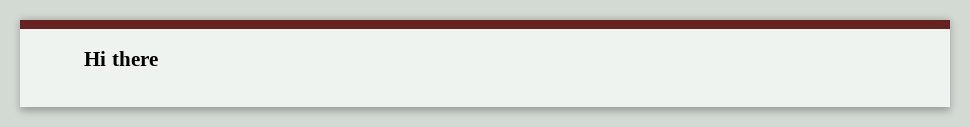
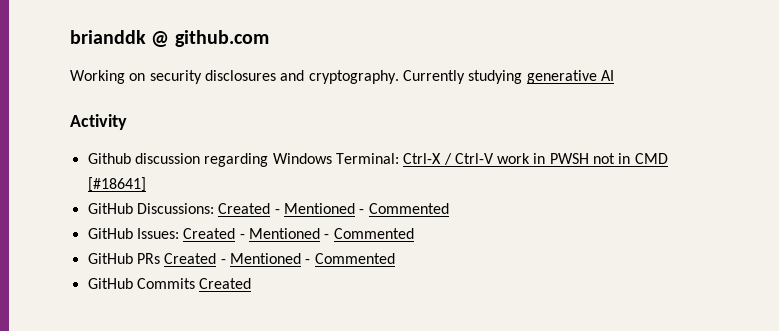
[84,51,158,66] Hi there -> [70,30,269,47] [70,70,614,84] [70,114,127,130] [87,153,668,167] [87,177,146,192] [87,203,449,214] [87,228,414,239] [87,253,395,264] [87,278,252,289] brianddk @ github.com // Working on security disclosures and cryptography. Currently studying generative AI // Activity // Github discussion regarding Windows Terminal: Ctrl-X / Ctrl-V work in PWSH not in CMD [#18641] // GitHub Discussions: Created - Mentioned - Commented // GitHub Issues: Created - Mentioned - Commented // GitHub PRs Created - Mentioned - Commented // GitHub Commits Created

